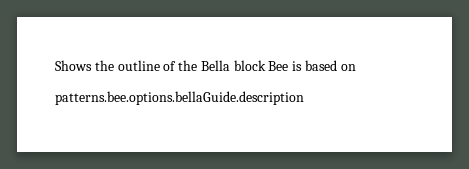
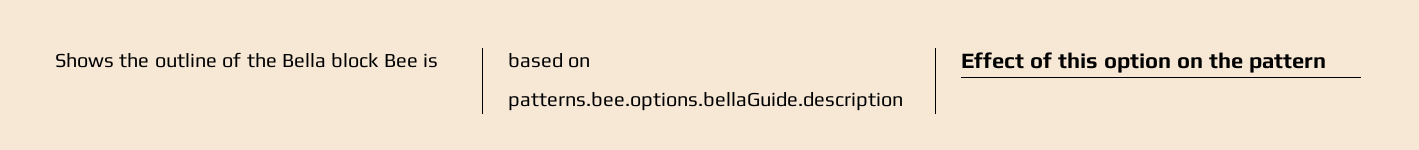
(304, 98) none -> [961,52,1326,73] // Effect of this option on the pattern

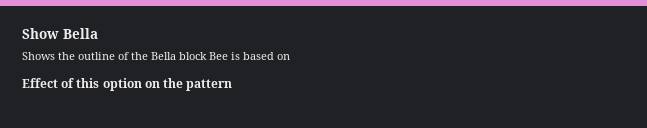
(55, 60) none -> [22,28,98,39] Show Bella //
[508,92,903,111] // patterns.bee.options.bellaGuide.description -> (290, 57) none

